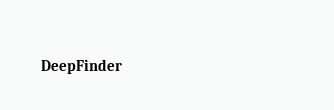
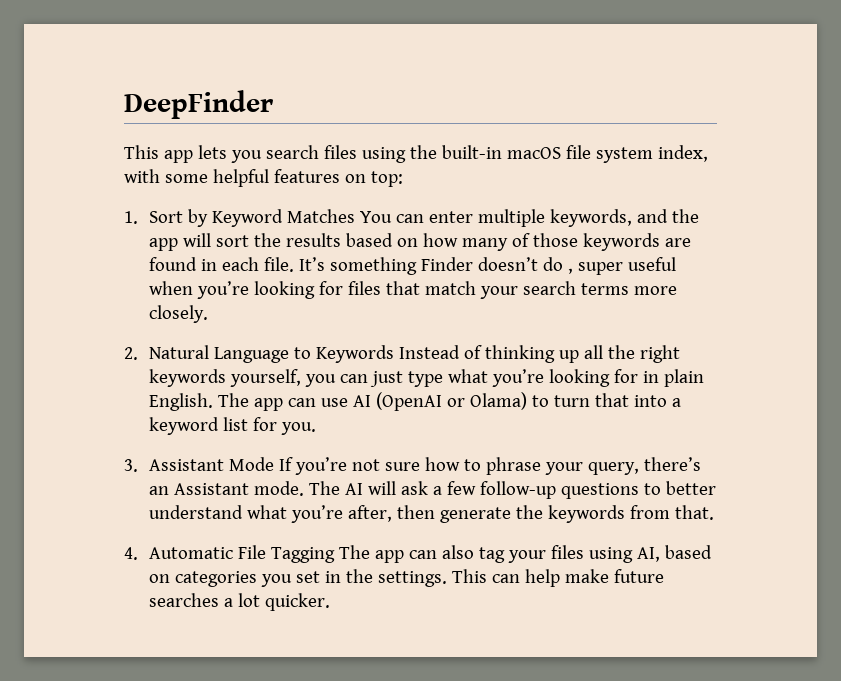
(122, 66) none -> [124,145,708,163] [124,169,403,187] [124,209,699,227] [148,233,691,251] [148,257,676,275] [148,281,677,299] [148,305,208,323] [124,345,680,363] [148,369,704,387] [148,392,681,411] [148,417,316,435] [124,457,701,475] [148,481,716,499] [148,505,714,523] [124,545,712,563] [148,569,664,587] [148,593,330,611] // This app lets you search files using the built-in macOS file system index, with some helpful features on top: // 1. Sort by Keyword Matches You can enter multiple keywords, and the app will sort the results based on how many of those keywords are found in each file. It’s something Finder doesn’t do , super useful when you’re looking for files that match your search terms more closely. // 2. Natural Language to Keywords Instead of thinking up all the right keywords yourself, you can just type what you’re looking for in plain English. The app can use AI (OpenAI or Olama) to turn that into a keyword list for you. // 3. Assistant Mode If you’re not sure how to phrase your query, there’s an Assistant mode. The AI will ask a few follow-up questions to better understand what you’re after, then generate the keywords from that. // 4. Automatic File Tagging The app can also tag your files using AI, based on categories you set in the settings. This can help make future searches a lot quicker.

